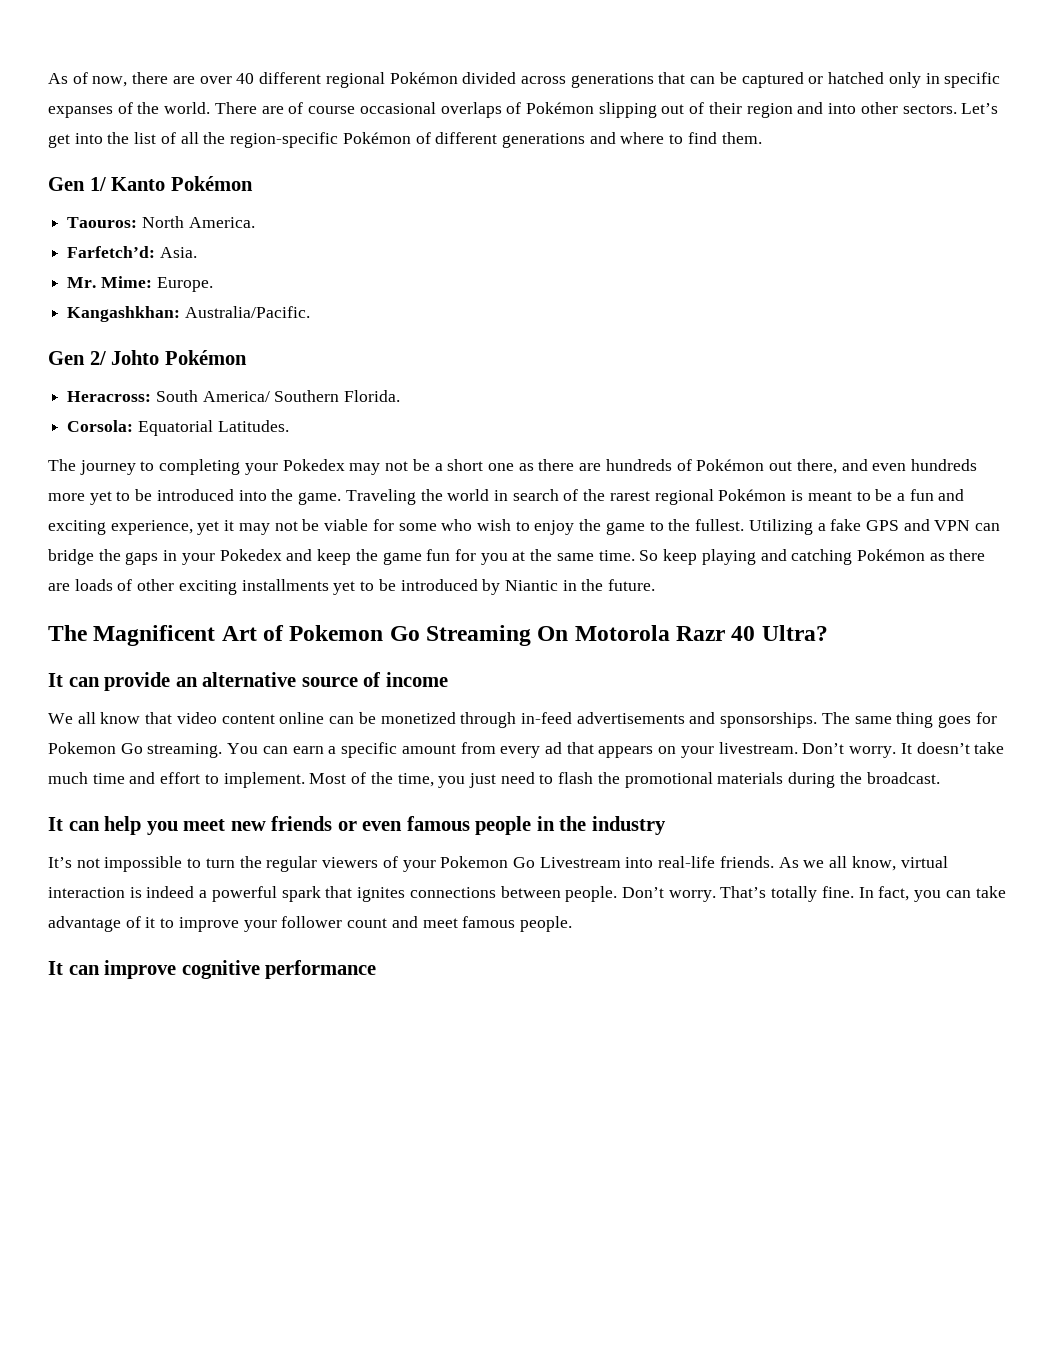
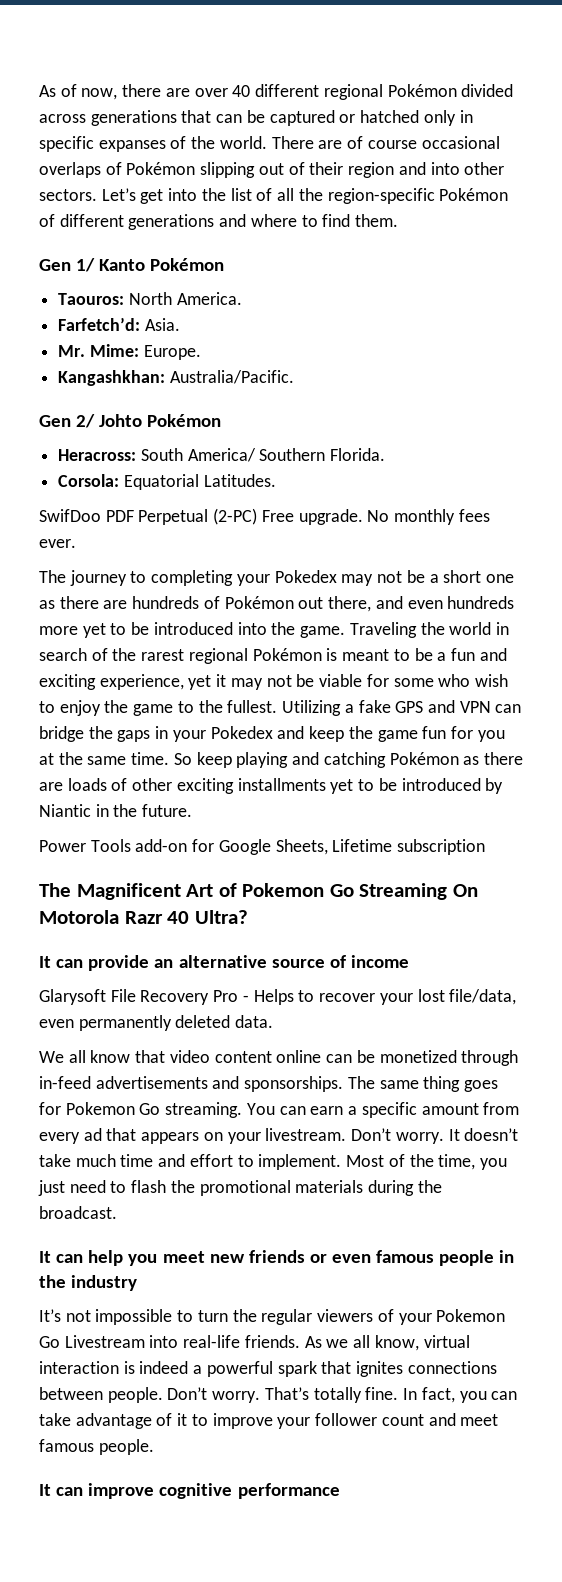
(289, 426) none -> [39,508,490,525] [39,539,76,548] // SwifDoo PDF Perpetual (2-PC) Free upgrade. No monthly fees ever.
(656, 585) none -> [39,839,486,855] // Power Tools add-on for Google Sheets, Lifetime subscription
(448, 679) none -> [39,989,517,1005] [39,1015,274,1031] // Glarysoft File Recovery Pro - Helps to recover your lost file/data, even permanently deleted data.

